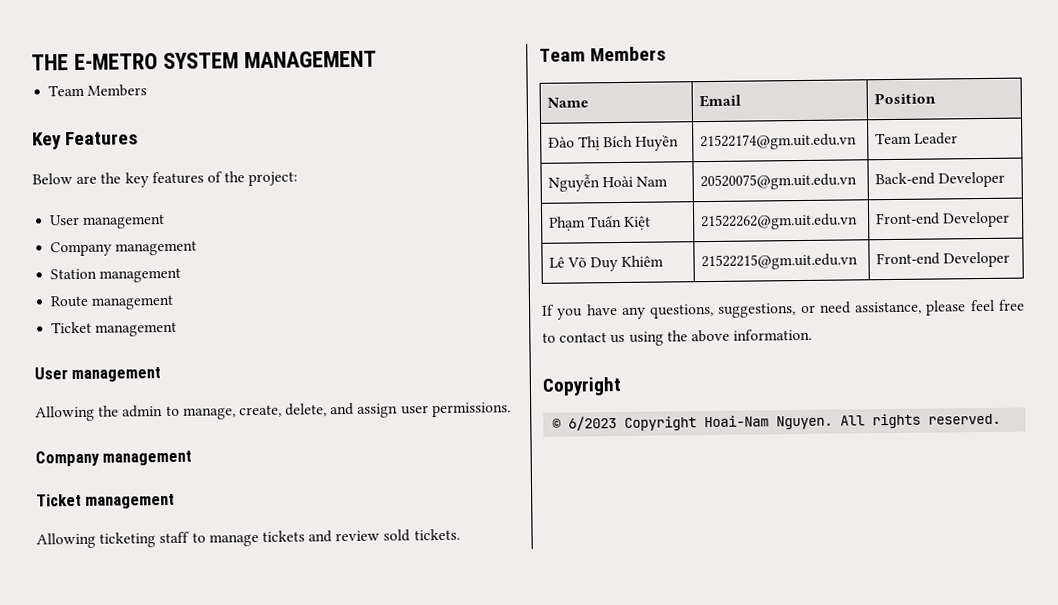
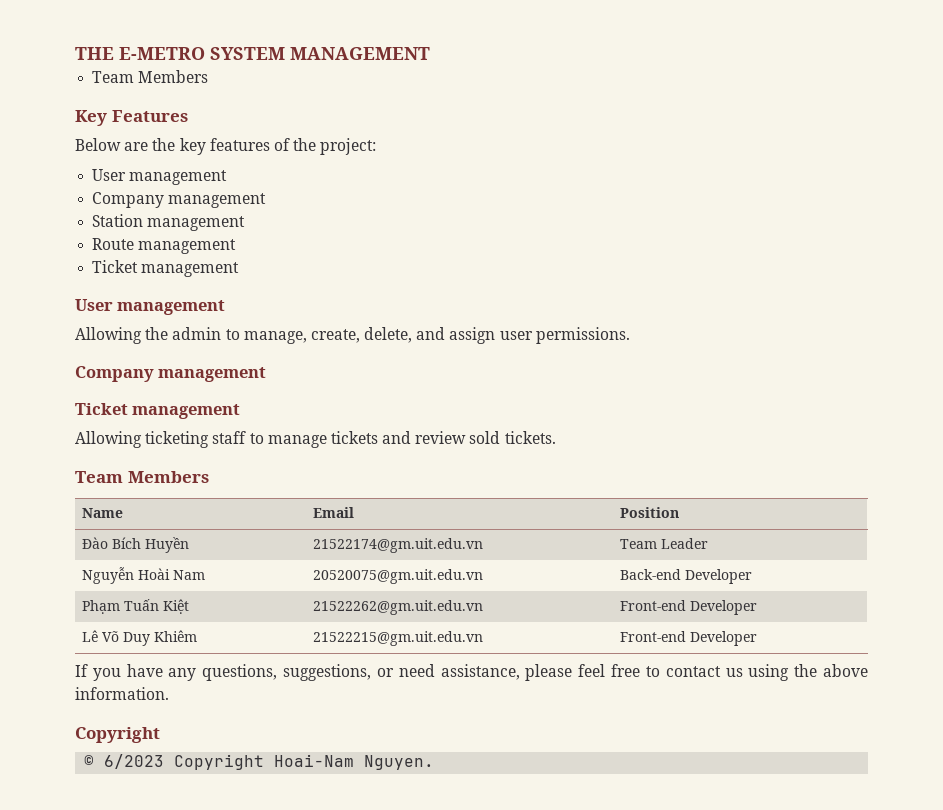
[577,136,600,151] Thị -> (108, 543) none
[840,413,1002,429] All rights reserved. -> (435, 762) none

